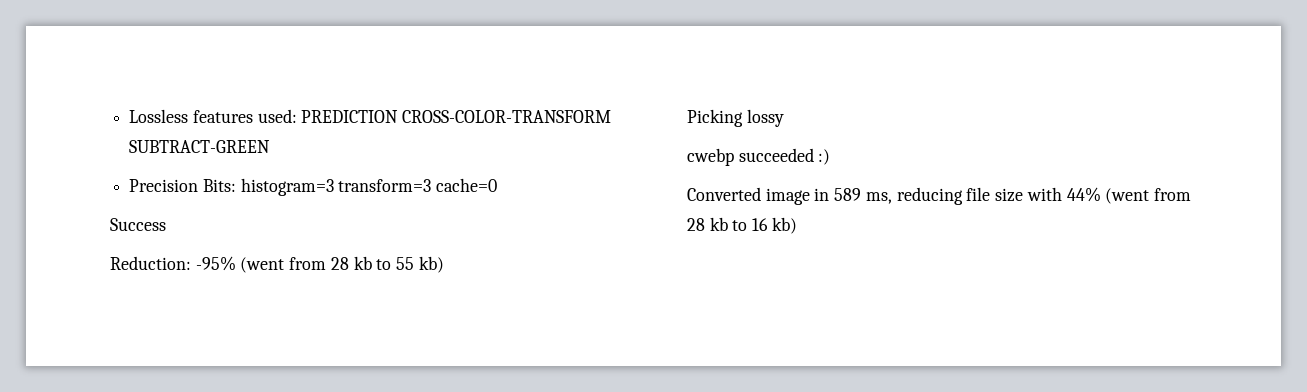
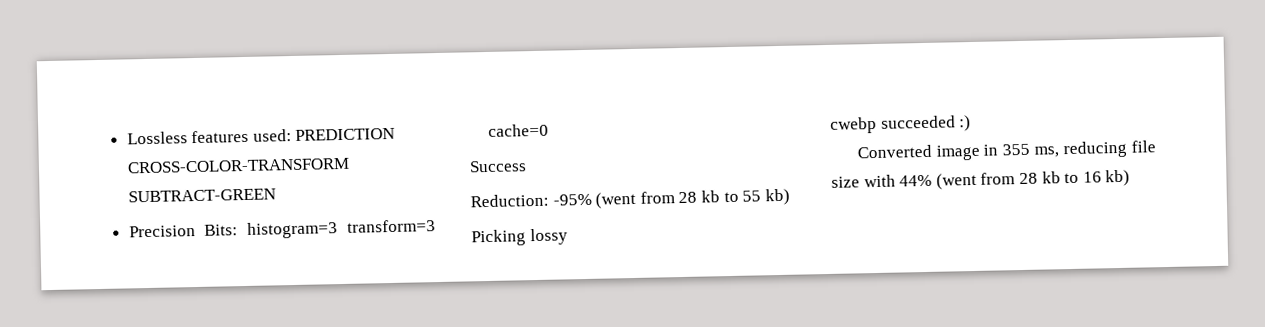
[834,188,862,201] 589 -> [1002,143,1031,156] 355

